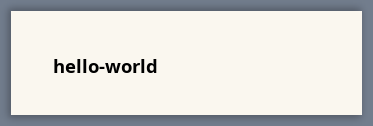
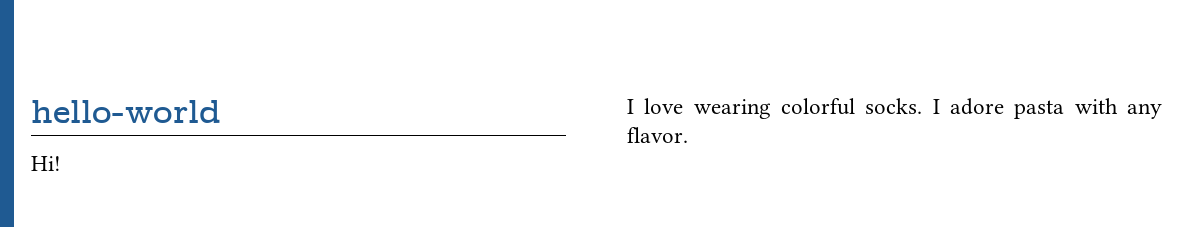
(158, 66) none -> [31,156,61,171] [627,98,1162,119] [627,127,688,143] // Hi! // I love wearing colorful socks. I adore pasta with any flavor.

